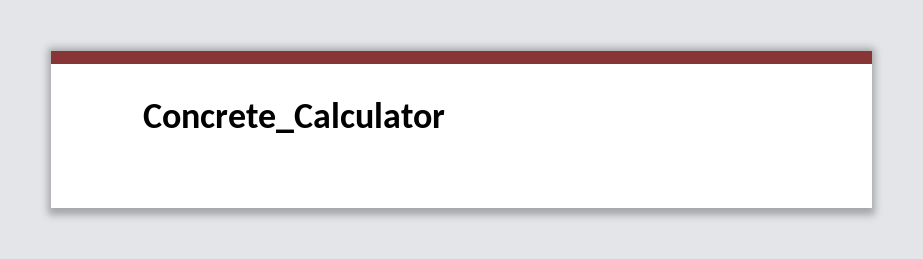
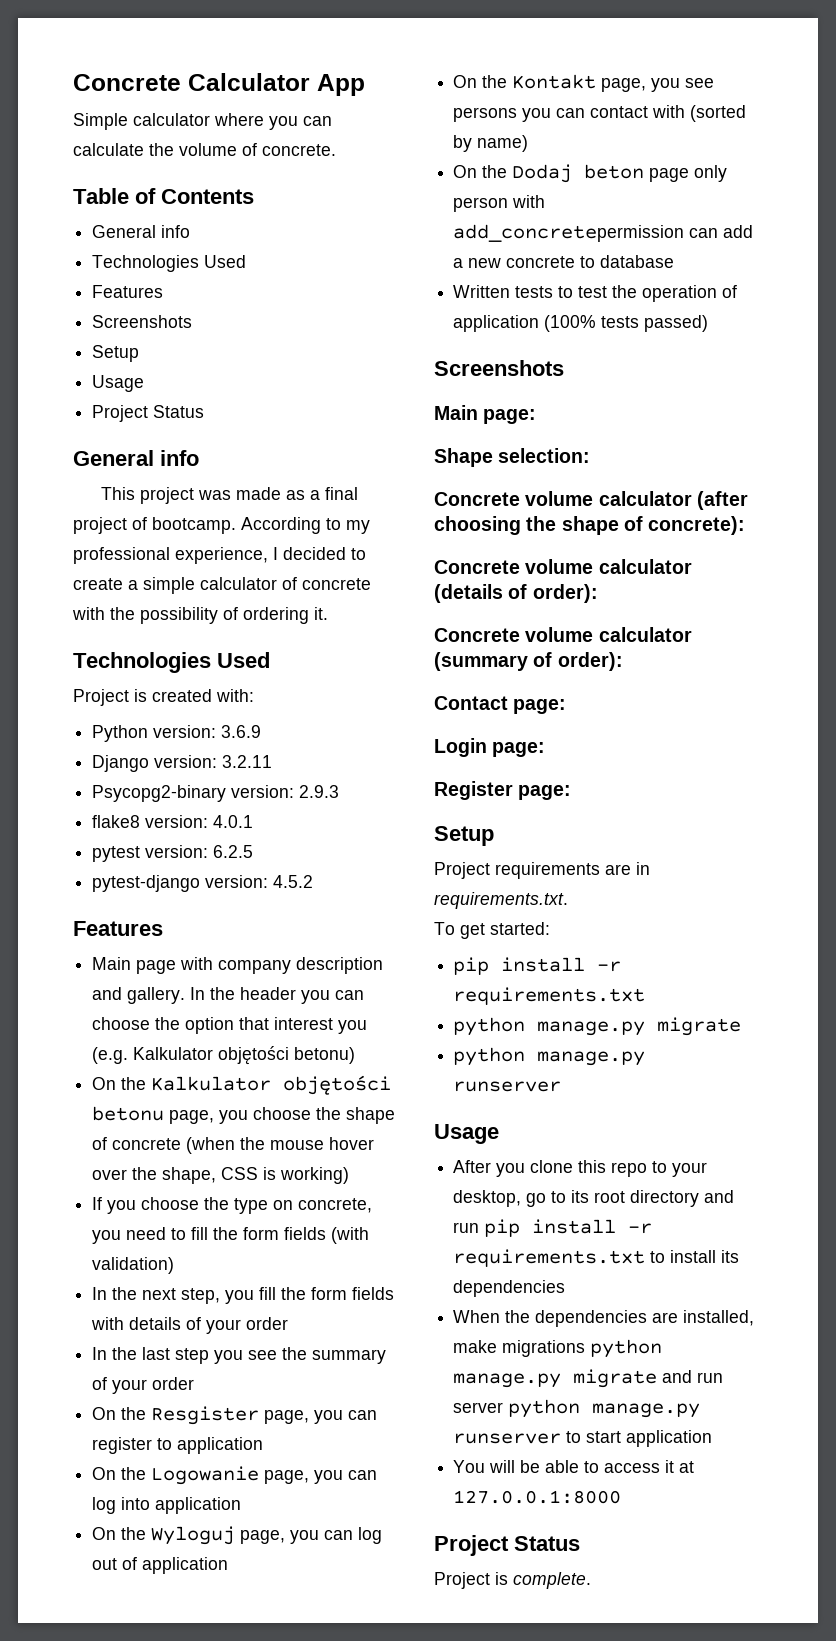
[143,102,445,133] Concrete_Calculator -> [73,73,365,96] [73,113,332,130] [73,143,336,156] [73,188,254,204] [92,225,191,238] [92,255,247,272] [92,285,164,298] [92,315,193,328] [92,345,140,362] [92,375,145,392] [92,405,205,422] [73,450,199,466] [100,487,358,504] [73,517,370,534] [73,547,366,564] [73,577,371,594] [72,607,328,624] [73,652,270,673] [73,689,254,706] [92,725,262,742] [92,755,273,772] [92,785,340,802] [92,815,254,828] [92,845,254,862] [92,875,314,892] [73,921,163,936] [92,957,384,974] [92,987,365,1004] [92,1017,368,1034] [92,1046,356,1065] [92,1075,392,1095] [92,1106,396,1124] [92,1137,375,1154] [92,1167,350,1184] [92,1197,373,1214] [92,1227,370,1244] [92,1257,175,1274] [92,1287,395,1304] [91,1317,289,1334] [92,1347,387,1364] [92,1377,195,1394] [92,1406,378,1425] [92,1437,264,1454] [92,1466,378,1485] [92,1497,242,1514] [92,1526,383,1545] [92,1557,229,1574] [453,74,715,92] [453,105,747,122] [453,135,529,152] [453,164,728,183] [453,195,546,212] [453,224,754,242] [453,255,675,268] [453,285,738,302] [453,315,709,332] [434,360,564,376] [434,405,537,424] [434,448,591,467] [434,491,748,510] [434,516,746,535] [434,559,692,574] [434,584,598,603] [434,627,692,642] [434,652,623,671] [434,696,567,714] [434,738,546,757] [434,781,572,800] [434,826,494,846] [434,862,650,879] [434,892,568,909] [434,922,550,939] [453,957,622,975] [453,987,646,1005] [453,1017,742,1036] [453,1047,646,1066] [453,1081,562,1092] [434,1124,499,1144] [453,1160,708,1177] [453,1190,735,1207] [453,1219,653,1237] [453,1249,740,1267] [453,1280,566,1297] [453,1310,755,1327] [453,1339,663,1358] [453,1369,724,1388] [453,1399,701,1418] [453,1430,713,1447] [453,1460,695,1473] [453,1490,622,1504] [434,1535,580,1556] [434,1572,591,1589] Concrete Calculator App // Simple calculator where you can calculate the volume of concrete. // Table of Contents // General info // Technologies Used // Features // Screenshots // Setup // Usage // Project Status // General info // This project was made as a final project of bootcamp. According to my professional experience, I decided to create a simple calculator of concrete with the possibility of ordering it. // Technologies Used // Project is created with: // Python version: 3.6.9 // Django version: 3.2.11 // Psycopg2-binary version: 2.9.3 // flake8 version: 4.0.1 // pytest version: 6.2.5 // pytest-django version: 4.5.2 // Features // Main page with company description and gallery. In the header you can choose the option that interest you (e.g. Kalkulator objętości betonu) // On the Kalkulator objętości betonu page, you choose the shape of concrete (when the mouse hover over the shape, CSS is working) // If you choose the type on concrete, you need to fill the form fields (with validation) // In the next step, you fill the form fields with details of your order // In the last step you see the summary of your order // On the Resgister page, you can register to application // On the Logowanie page, you can log into application // On the Wyloguj page, you can log out of application // On the Kontakt page, you see persons you can contact with (sorted by name) // On the Dodaj beton page only person with add_concretepermission can add a new concrete to database // Written tests to test the operation of application (100% tests passed) // Screenshots // Main page: // Shape selection: // Concrete volume calculator (after choosing the shape of concrete): // Concrete volume calculator (details of order): // Concrete volume calculator (summary of order): // Contact page: // Login page: // Register page: // Setup // Project requirements are in requirements.txt. // To get started: // pip install -r requirements.txt // python manage.py migrate // python manage.py runserver // Usage // After you clone this repo to your desktop, go to its root directory and run pip install -r requirements.txt to install its dependencies // When the dependencies are installed, make migrations python manage.py migrate and run server python manage.py runserver to start application // You will be able to access it at 127.0.0.1:8000 // Project Status // Project is complete.

